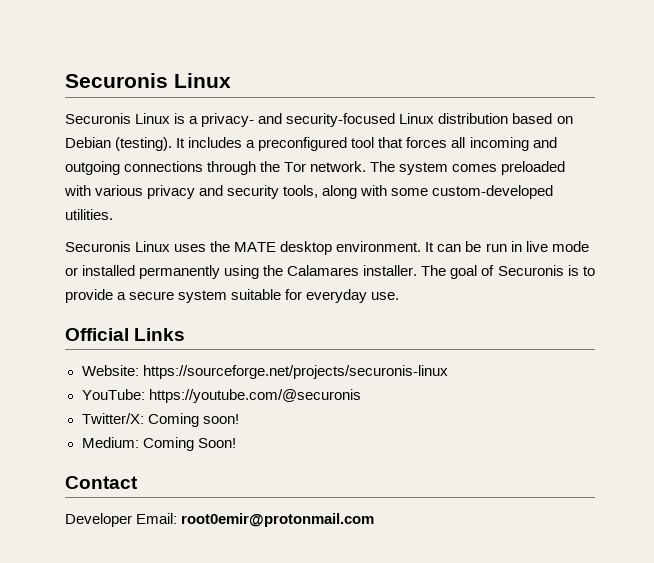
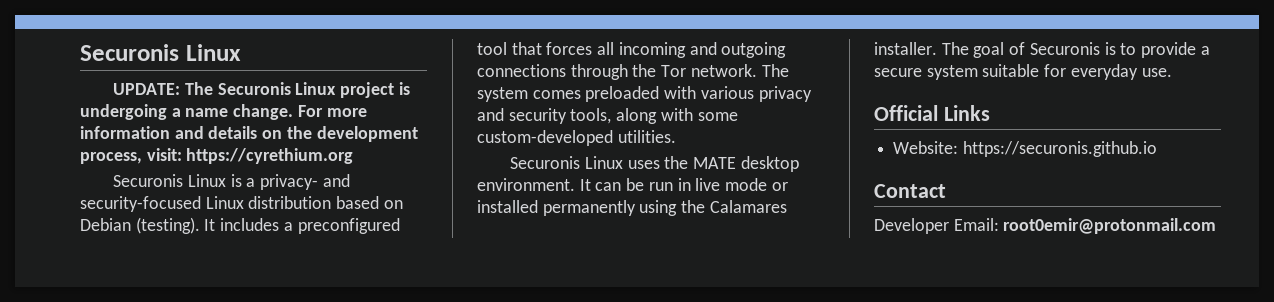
[65,73,231,88] Securonis Linux -> [80,44,241,61] [113,82,410,98] [80,104,367,120] [80,126,418,142] [80,148,354,164] Securonis Linux // UPDATE: The Securonis Linux project is undergoing a name change. For more information and details on the development process, visit: https://cyrethium.org
[142,365,448,379] [81,389,361,403] [81,413,239,427] [81,437,236,451] https://sourceforge.net/projects/securonis-linux // YouTube: https://youtube.com/@securonis // Twitter/X: Coming soon! // Medium: Coming Soon! -> [962,141,1157,157] https://securonis.github.io

